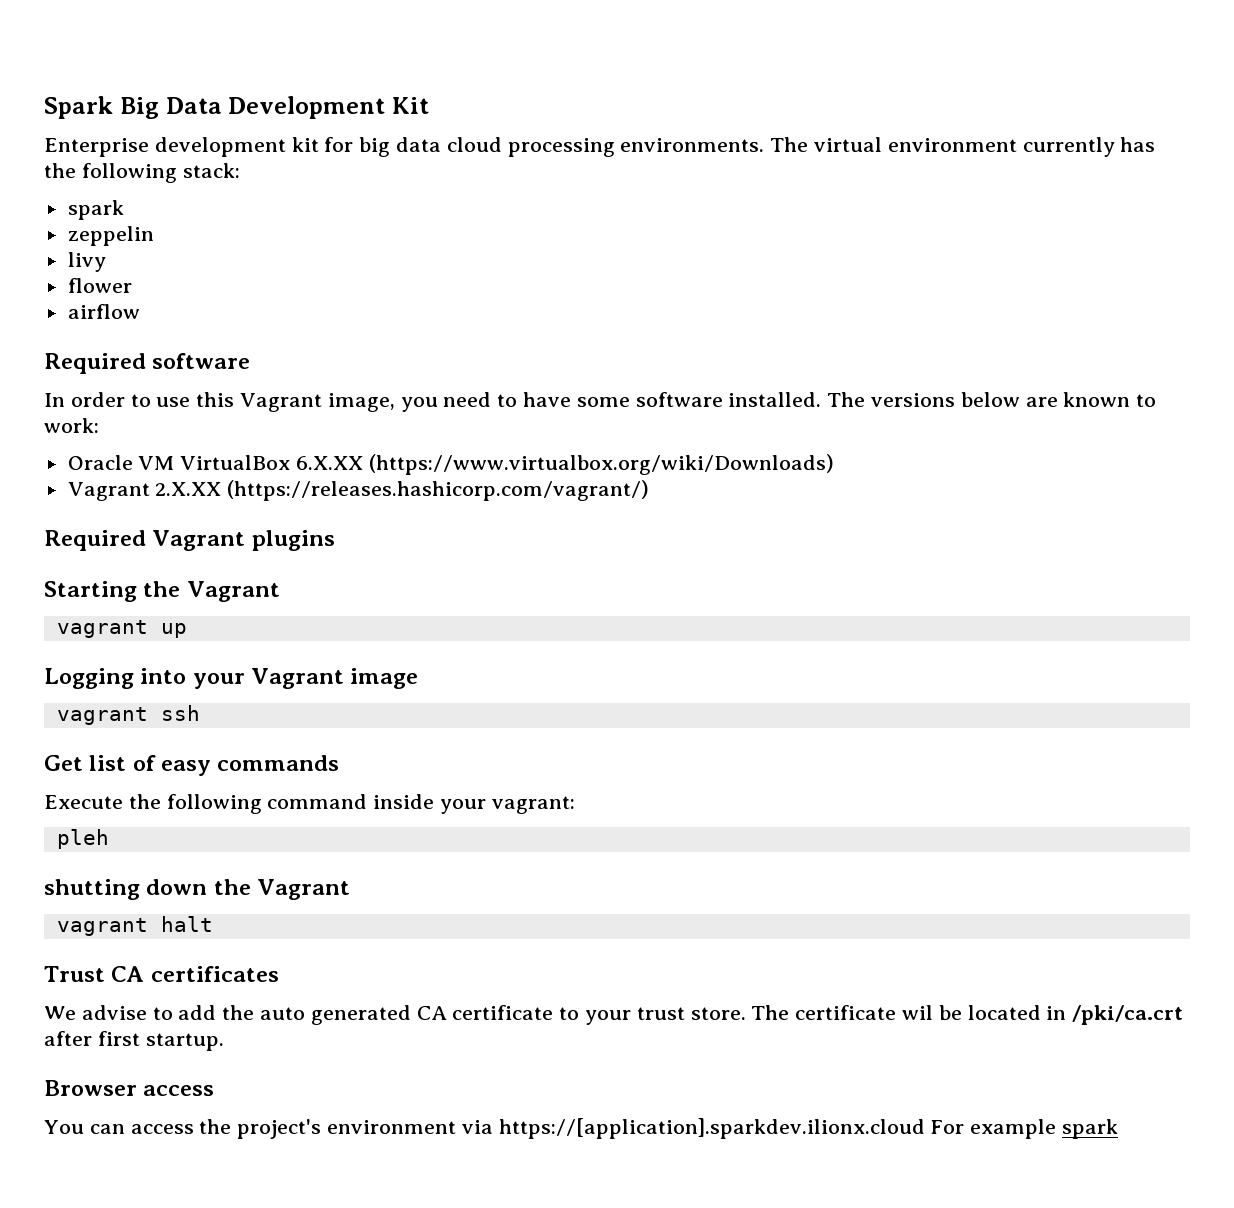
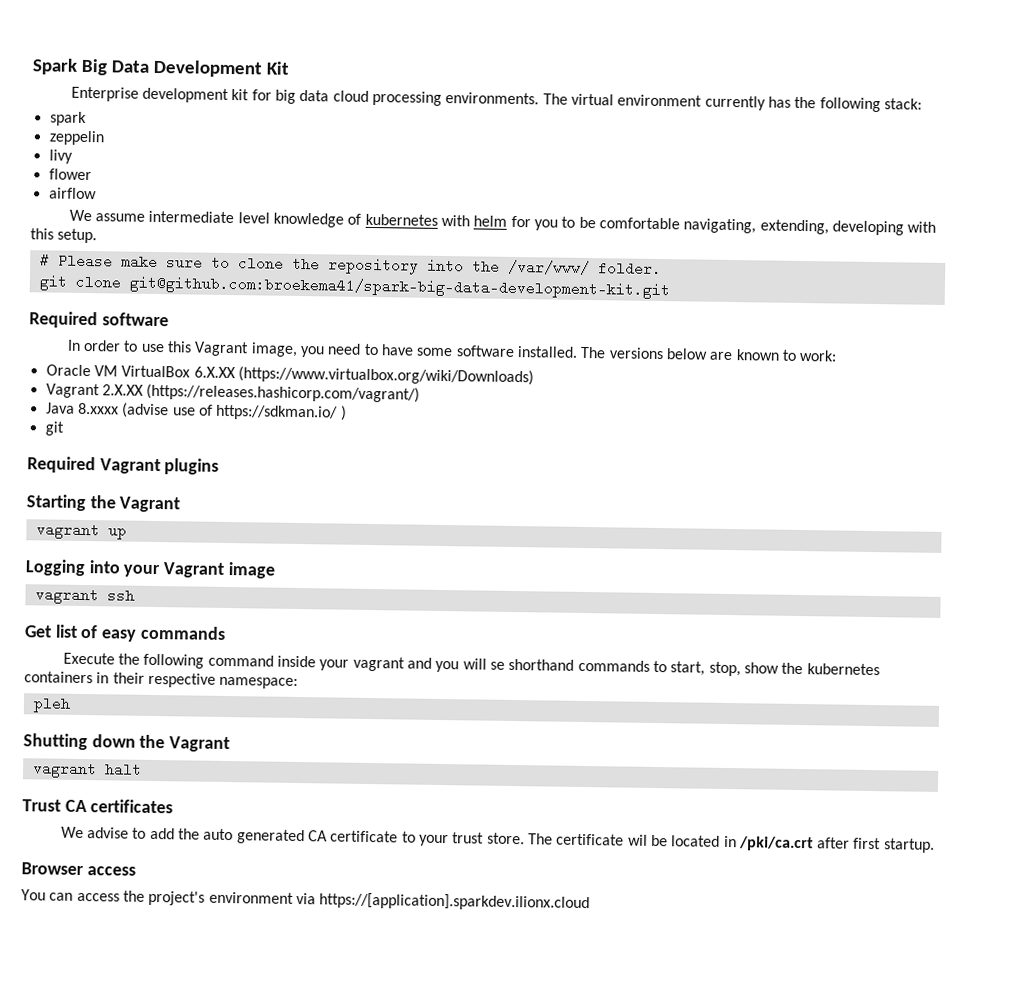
(140, 311) none -> [68,209,937,236] [30,228,98,244] [39,253,662,277] [38,274,670,300] // We assume intermediate level knowledge of kubernetes with helm for you to be comfortable navigating, extending, developing with this setup. // # Please make sure to clone the repository into the /var/www/ folder. // git clone git@github.com:broekema41/spark-big-data-development-kit.git
(650, 490) none -> [45,402,347,421] [44,421,64,436] // Java 8.xxxx (advise use of https://sdkman.io/ ) // git
[491,796,575,814] vagrant: -> [352,656,880,677] [24,671,299,690] vagrant and you will se shorthand commands to start, stop, show the kubernetes containers in their respective namespace:
[44,879,140,900] shutting -> [23,733,88,751] Shutting
[930,1119,1118,1139] For example spark -> (591, 902) none

